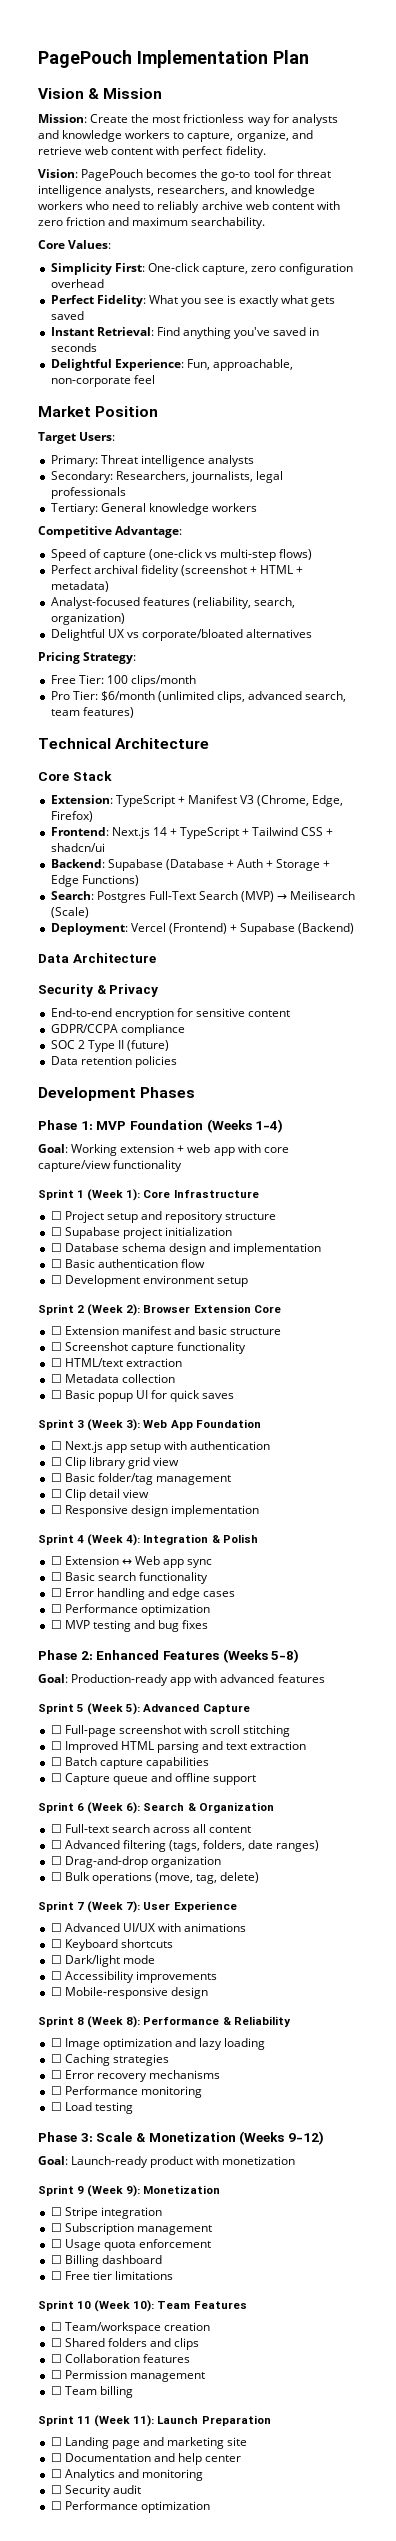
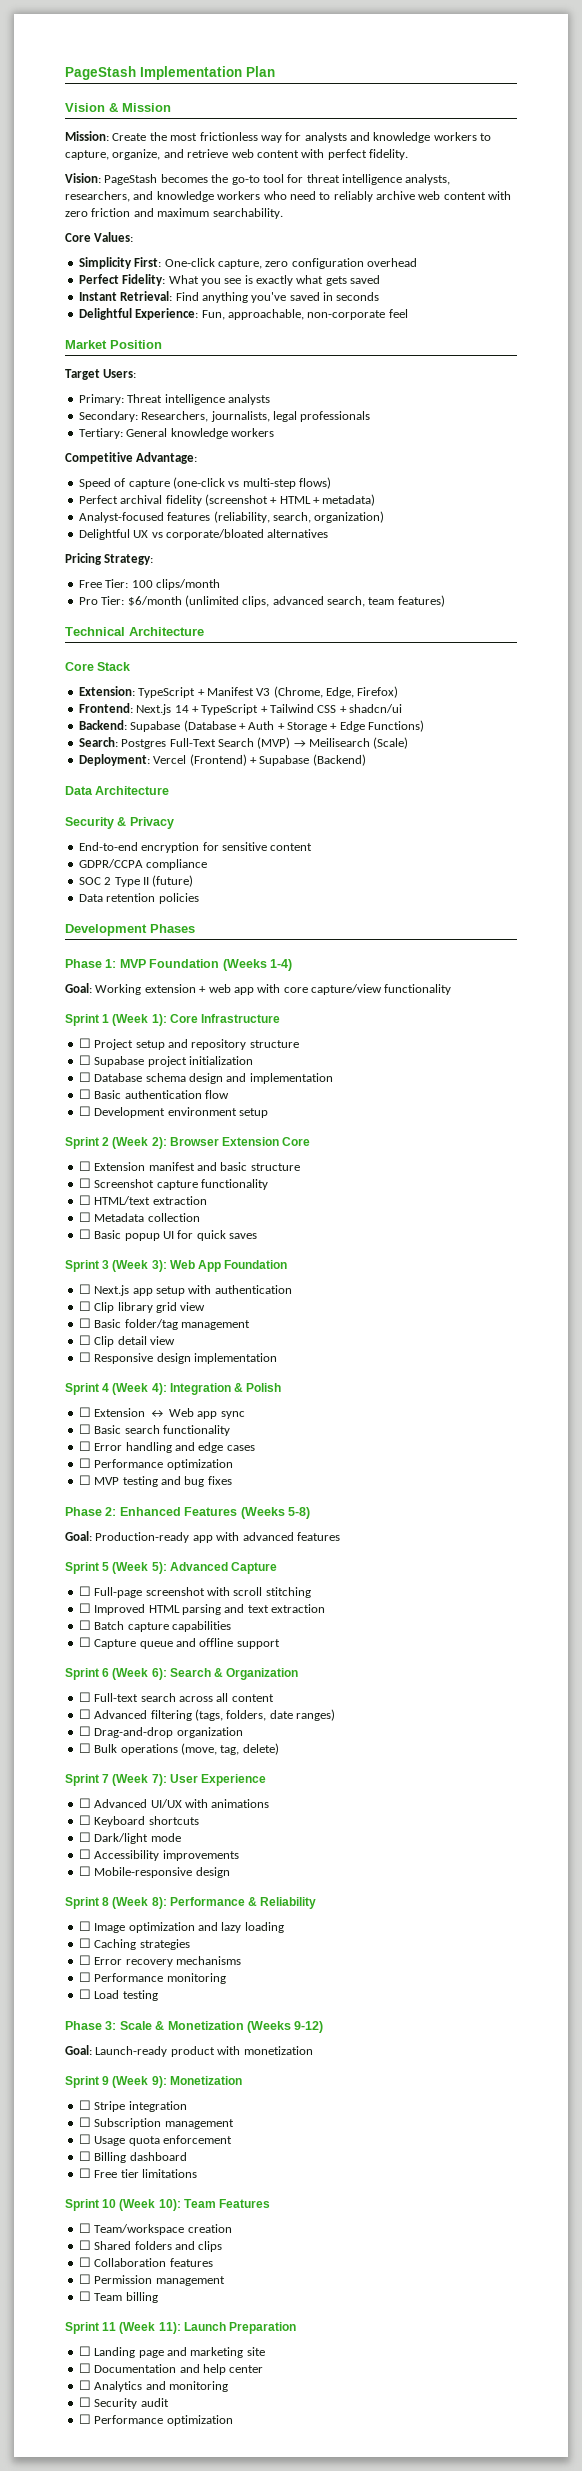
[38,50,132,68] PagePouch -> [65,66,136,80] PageStash
[81,169,144,181] PagePouch -> [104,174,158,185] PageStash

